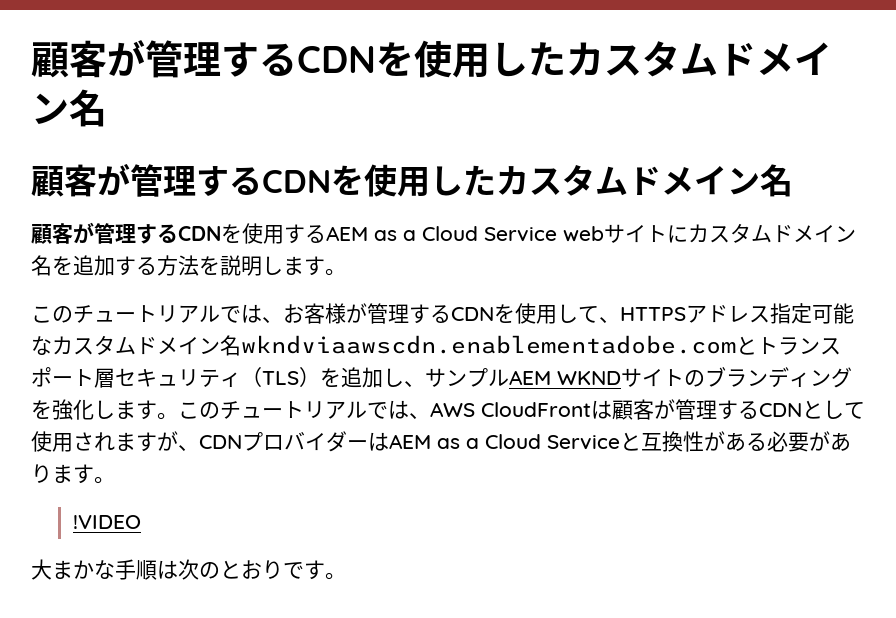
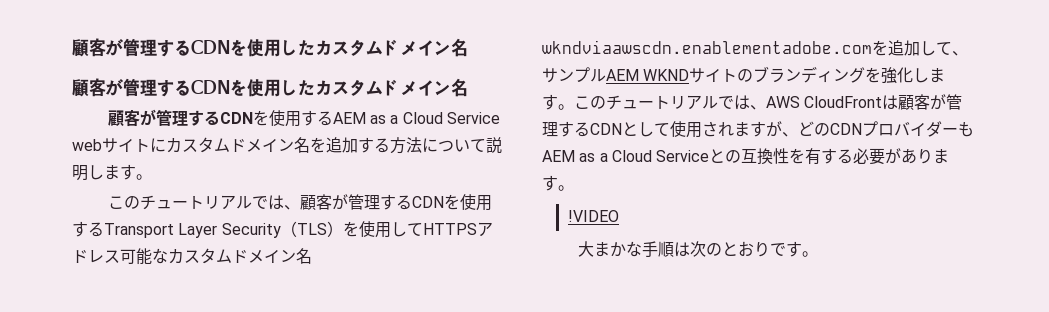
[199,256,220,275] を -> [422,138,486,152] について
[283,303,620,324] お客様が管理するCDNを使用して、 -> [299,194,492,211] [72,221,423,238] 顧客が管理するCDNを使用するTransport Layer Security（TLS）を使用して
[770,303,812,324] 指定 -> (120, 256) none
[736,336,841,355] [31,367,320,388] とトランスポート層セキュリティ（TLS） -> (872, 47) none
(404, 377) none -> [936,42,952,55] て
(199, 448) none -> [798,121,830,136] どの
[368,432,389,451] は -> [958,121,974,137] も
[641,431,746,452] 互換性があ -> [725,148,838,165] の互換性を有す

